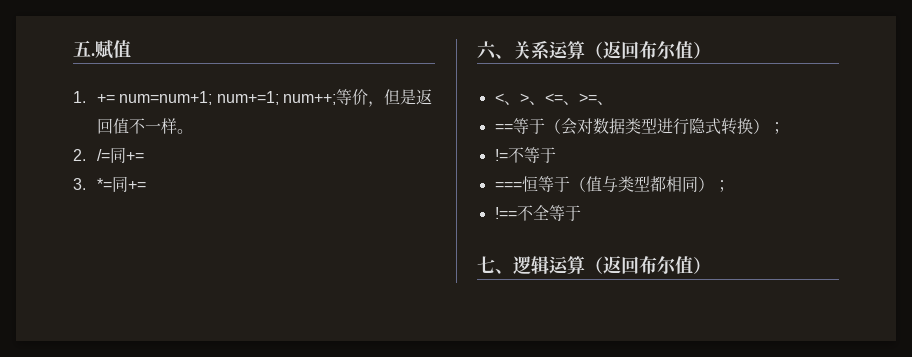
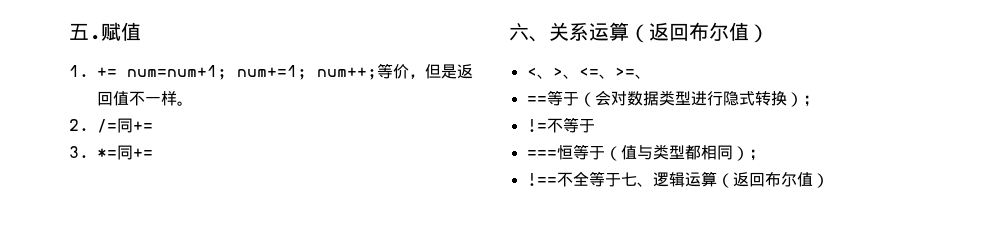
(581, 213) // -> (621, 180) none

